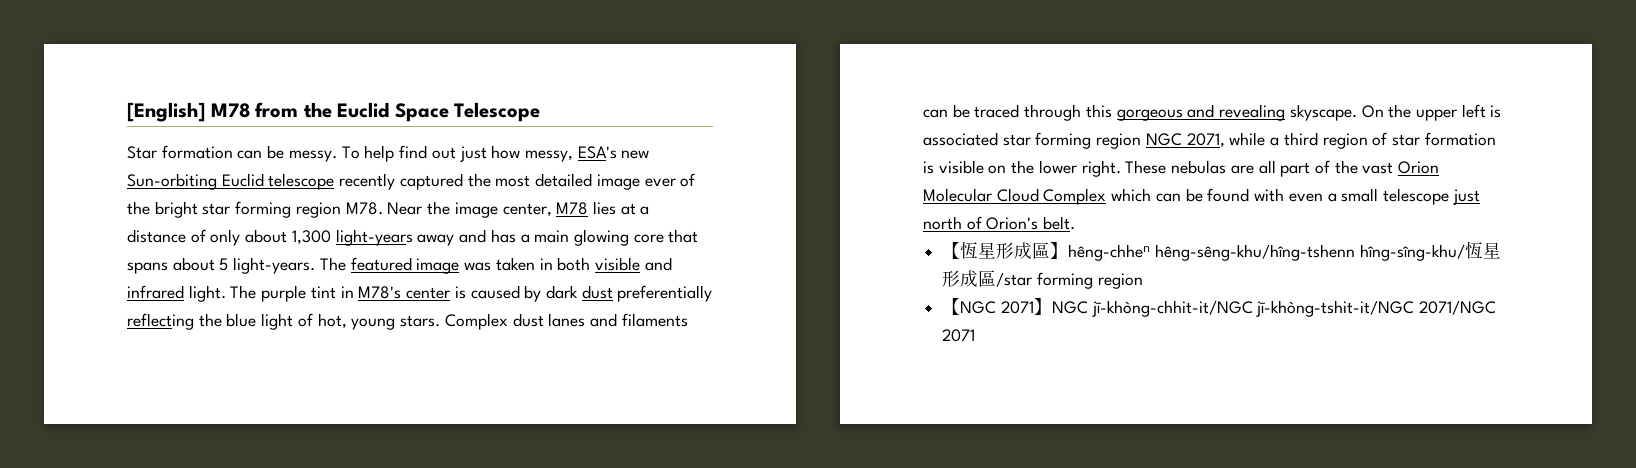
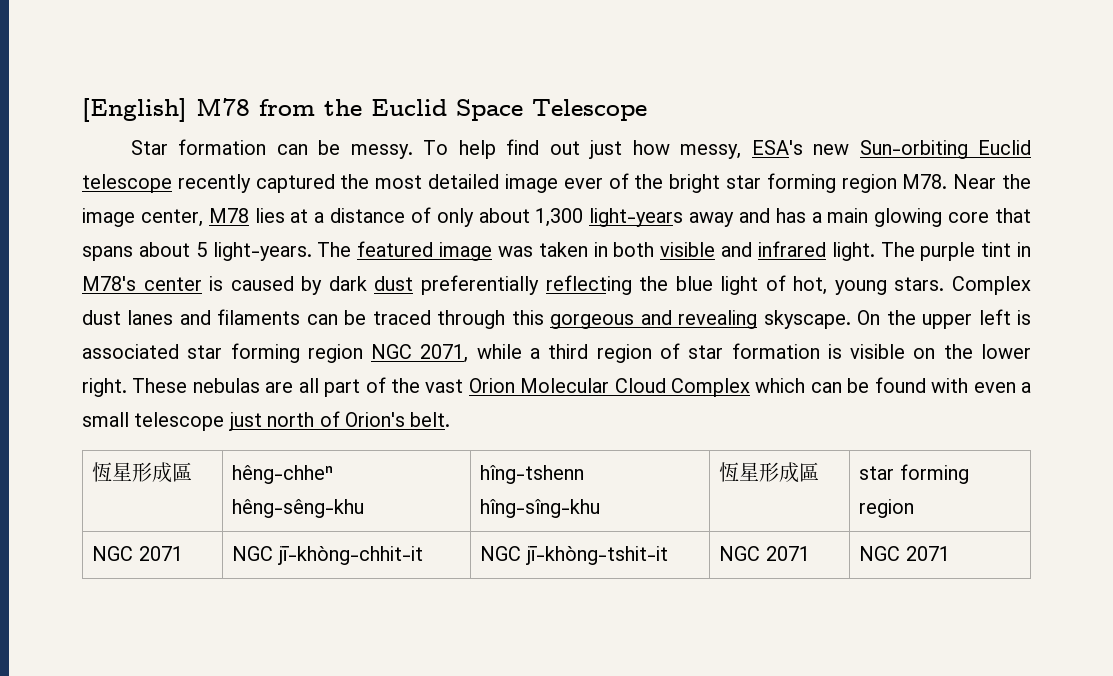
[942,241,1501,261] [942,270,1143,289] [942,298,1497,317] [942,329,976,342] // 【恆星形成區】hêng-chheⁿ hêng-sêng-khu/hîng-tshenn hîng-sîng-khu/恆星形成區/star forming region // 【NGC 2071】NGC jī-khòng-chhit-it/NGC jī-khòng-tshit-it/NGC 2071/NGC 2071 -> [92,462,193,483] [232,465,334,484] [232,499,365,518] [480,465,585,484] [480,499,601,518] [719,462,820,483] [859,464,969,484] [859,499,915,518] [92,546,183,561] [232,546,423,565] [480,546,668,565] [719,546,810,561] [859,546,950,561] // 恆星形成區 | hêng-chheⁿ hêng-sêng-khu | hîng-tshenn hîng-sîng-khu | 恆星形成區 | star forming region // NGC 2071 | NGC jī-khòng-chhit-it | NGC jī-khòng-tshit-it | NGC 2071 | NGC 2071

